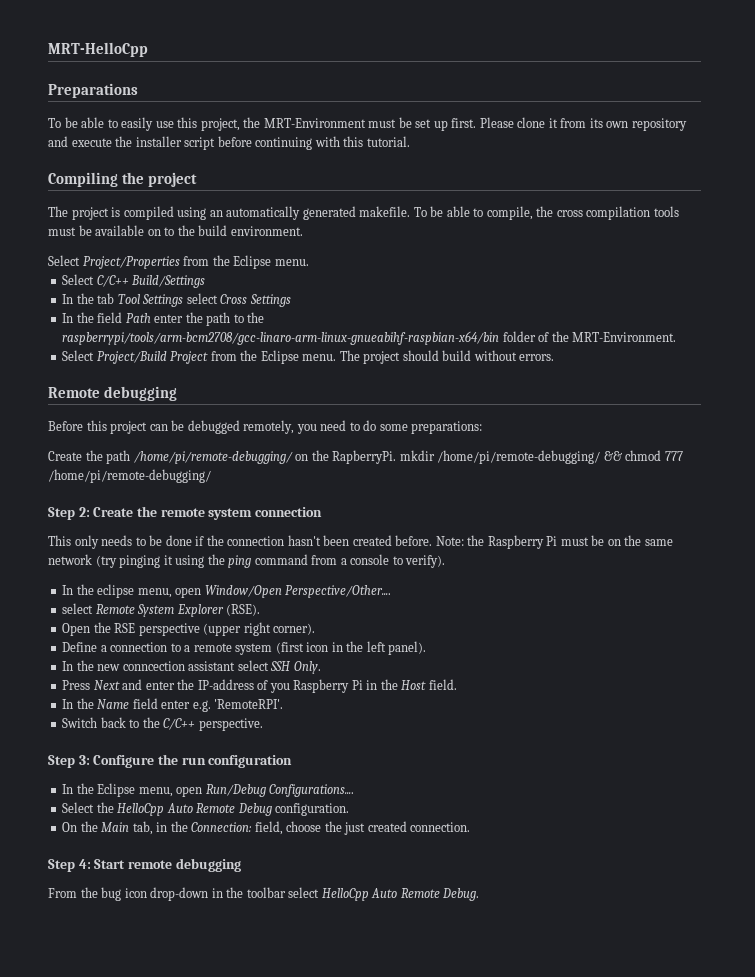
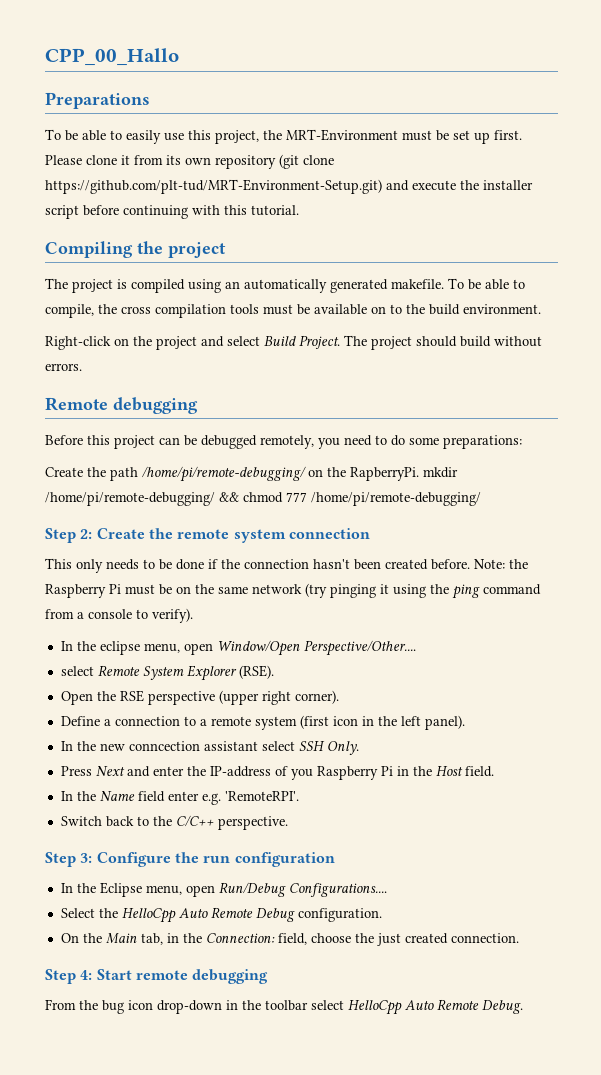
[48,42,148,57] MRT-HelloCpp -> [45,48,179,66] CPP_00_Hallo
(687, 124) none -> [279,154,334,169] [45,179,382,194] (git clone https://github.com/plt-tud/MRT-Environment-Setup.git)
[48,255,309,269] [62,274,206,288] [62,293,291,307] [62,312,265,326] [62,331,677,345] [62,350,337,364] Select Project/Properties from the Eclipse menu. // Select C/C++ Build/Settings // In the tab Tool Settings select Cross Settings // In the field Path enter the path to the raspberrypi/tools/arm-bcm2708/gcc-linaro-arm-linux-gnueabihf-raspbian-x64/bin folder of the MRT-Environment. // Select Project/Build Project from the Eclipse menu. -> [45,335,340,350] Right-click on the project and select Build Project.

